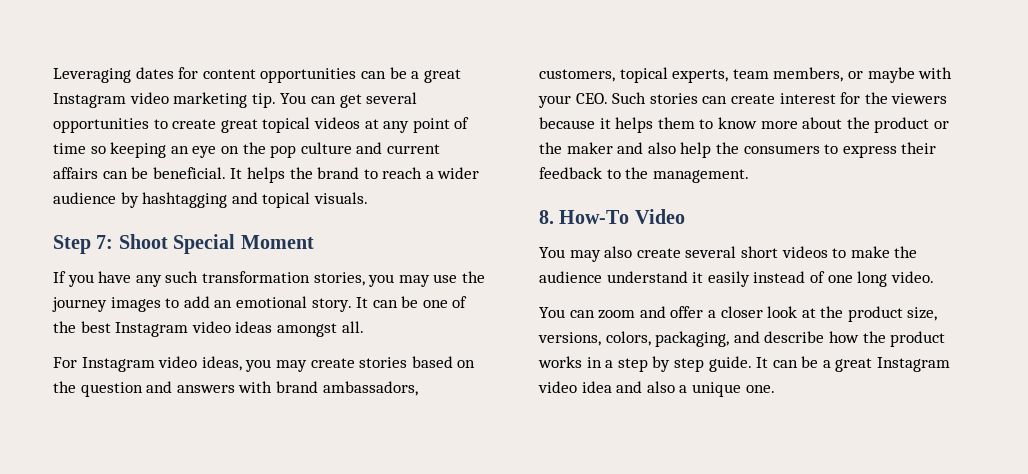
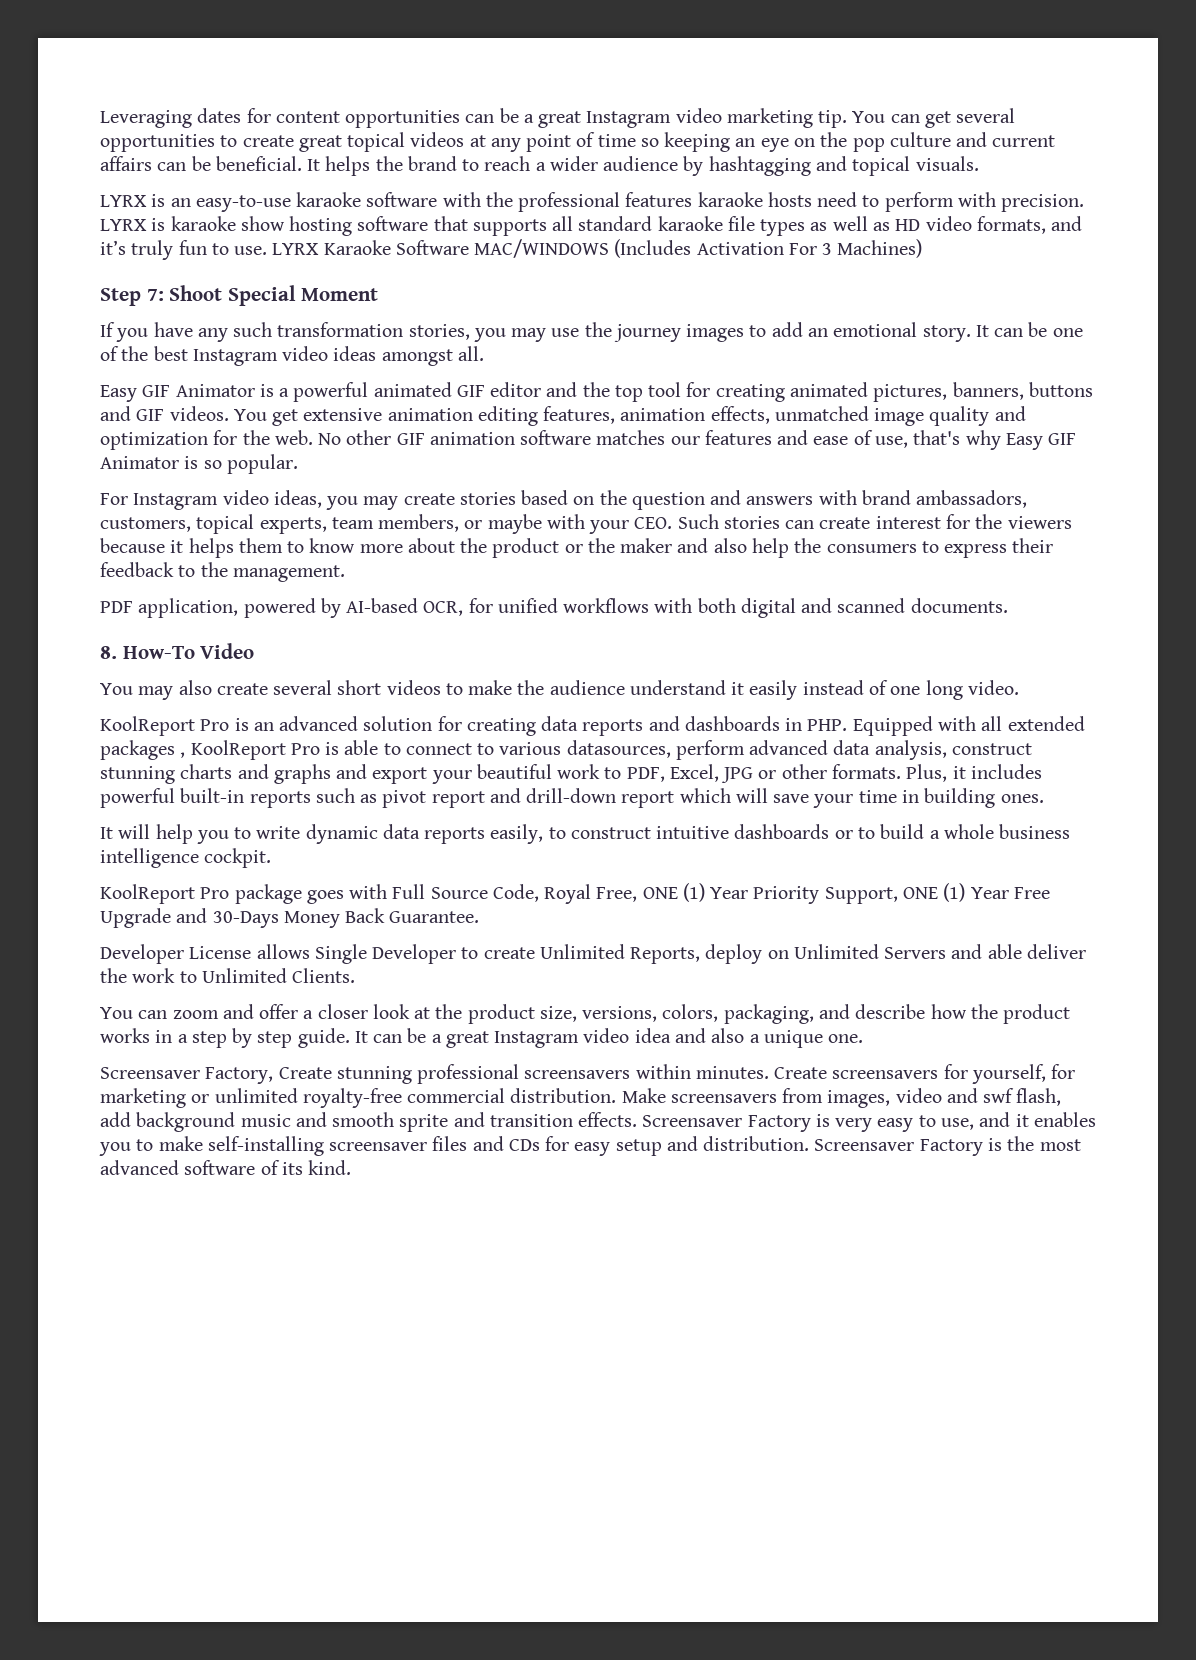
(368, 198) none -> [100,192,1085,212] [100,216,1083,236] [100,239,923,260] // LYRX is an easy-to-use karaoke software with the professional features karaoke hosts need to perform with precision. LYRX is karaoke show hosting software that supports all standard karaoke file types as well as HD video formats, and it’s truly fun to use. LYRX Karaoke Software MAC/WINDOWS (Includes Activation For 3 Machines)
(364, 327) none -> [100,382,1093,402] [100,406,1026,426] [100,430,1077,450] [100,454,298,474] // Easy GIF Animator is a powerful animated GIF editor and the top tool for creating animated pictures, banners, buttons and GIF videos. You get extensive animation editing features, animation effects, unmatched image quality and optimization for the web. No other GIF animation software matches our features and ease of use, that's why Easy GIF Animator is so popular.
(749, 176) none -> [100,598,1008,618] // PDF application, powered by AI-based OCR, for unified workflows with both digital and scanned documents.
(934, 277) none -> [100,716,1085,736] [100,740,1032,760] [100,764,1042,784] [100,788,1044,808] [100,824,1071,844] [100,848,272,868] [100,883,1050,904] [100,908,480,928] [100,944,1086,964] [100,968,356,983] // KoolReport Pro is an advanced solution for creating data reports and dashboards in PHP. Equipped with all extended packages , KoolReport Pro is able to connect to various datasources, perform advanced data analysis, construct stunning charts and graphs and export your beautiful work to PDF, Excel, JPG or other formats. Plus, it includes powerful built-in reports such as pivot report and drill-down report which will save your time in building ones. // It will help you to write dynamic data reports easily, to construct intuitive dashboards or to build a whole business intelligence cockpit. // KoolReport Pro package goes with Full Source Code, Royal Free, ONE (1) Year Priority Support, ONE (1) Year Free Upgrade and 30-Days Money Back Guarantee. // Developer License allows Single Developer to create Unlimited Reports, deploy on Unlimited Servers and able deliver the work to Unlimited Clients.
(775, 389) none -> [100,1064,1076,1084] [100,1088,1062,1108] [100,1112,1096,1132] [99,1136,1081,1156] [100,1160,352,1175] // Screensaver Factory, Create stunning professional screensavers within minutes. Create screensavers for yourself, for marketing or unlimited royalty-free commercial distribution. Make screensavers from images, video and swf flash, add background music and smooth sprite and transition effects. Screensaver Factory is very easy to use, and it enables you to make self-installing screensaver files and CDs for easy setup and distribution. Screensaver Factory is the most advanced software of its kind.

